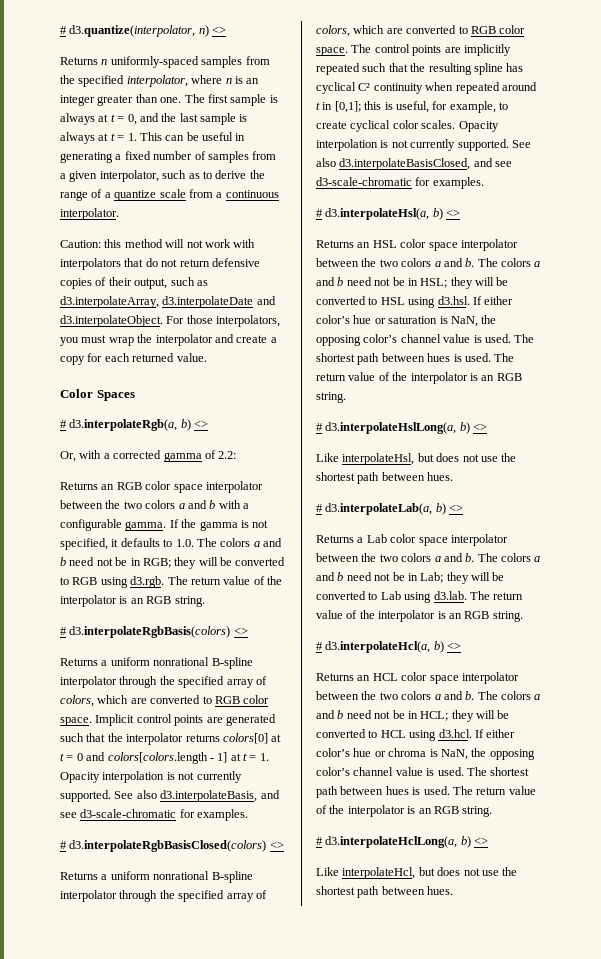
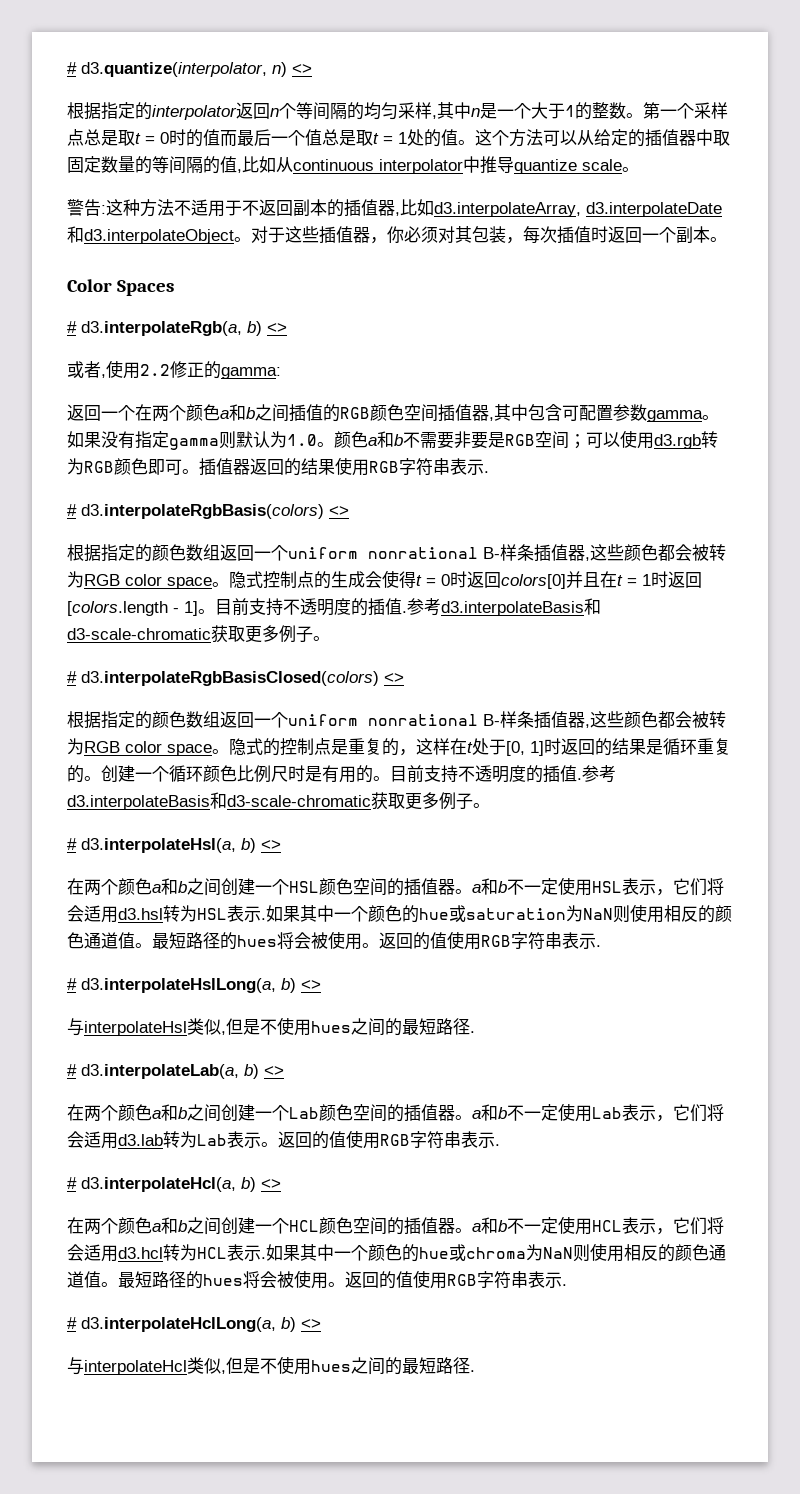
[60,56,270,68] [60,75,260,87] [60,94,278,106] [60,113,248,125] [60,132,246,144] [60,151,277,163] [60,170,265,182] [60,189,279,201] [60,208,119,220] [60,239,256,248] [60,258,260,270] [60,277,208,289] [60,296,276,308] [60,315,281,327] [60,334,277,346] [60,353,207,365] Returns n uniformly-spaced samples from the specified interpolator, where n is an integer greater than one. The first sample is always at t = 0, and the last sample is always at t = 1. This can be useful in generating a fixed number of samples from a given interpolator, such as to derive the range of a quantize scale from a continuous interpolator. // Caution: this method will not work with interpolators that do not return defensive copies of their output, such as d3.interpolateArray, d3.interpolateDate and d3.interpolateObject. For those interpolators, you must wrap the interpolator and create a copy for each returned value. -> [67,102,728,120] [67,129,730,147] [67,156,639,174] [67,199,722,217] [67,226,727,244] 根据指定的interpolator返回n个等间隔的均匀采样,其中n是一个大于1的整数。第一个采样点总是取t = 0时的值而最后一个值总是取t = 1处的值。这个方法可以从给定的插值器中取固定数量的等间隔的值,比如从continuous interpolator中推导quantize scale。 // 警告:这种方法不适用于不返回副本的插值器,比如d3.interpolateArray, d3.interpolateDate和d3.interpolateObject。对于这些插值器，你必须对其包装，每次插值时返回一个副本。
[60,450,237,462] [60,481,263,493] [60,500,249,509] [60,519,269,531] [60,538,282,550] [60,557,286,569] [60,576,282,588] [60,595,205,607] [60,626,248,638] [60,657,253,669] [60,676,267,688] [60,695,270,707] [60,714,276,726] [60,733,282,745] [60,752,269,764] [60,771,242,783] [60,790,280,802] [60,809,249,821] [60,840,284,852] [60,871,253,883] [60,890,267,902] [316,25,526,37] [316,44,511,56] [316,63,524,75] [316,82,537,94] [316,101,508,113] [316,120,499,132] [316,139,531,151] [316,158,513,170] [316,177,484,189] [316,208,461,220] [316,239,518,251] [316,258,541,267] [316,277,509,289] [316,296,514,308] [316,315,497,327] [316,334,535,346] [316,353,515,365] [316,372,522,384] [316,392,346,403] [316,422,488,434] [316,453,517,465] [316,472,454,484] [316,503,464,515] [316,534,508,546] [316,553,541,562] [316,572,505,584] [316,591,524,603] [316,610,523,622] [316,641,462,653] [316,672,519,684] [316,691,541,700] [316,710,510,722] [316,729,516,741] [316,748,535,760] [316,767,530,776] [316,786,536,798] [316,805,493,817] [316,836,489,848] [316,867,518,879] [316,886,454,898] Or, with a corrected gamma of 2.2: // Returns an RGB color space interpolator between the two colors a and b with a configurable gamma. If the gamma is not specified, it defaults to 1.0. The colors a and b need not be in RGB; they will be converted to RGB using d3.rgb. The return value of the interpolator is an RGB string. // # d3.interpolateRgbBasis(colors) <> // Returns a uniform nonrational B-spline interpolator through the specified array of colors, which are converted to RGB color space. Implicit control points are generated such that the interpolator returns colors[0] at t = 0 and colors[colors.length - 1] at t = 1. Opacity interpolation is not currently supported. See also d3.interpolateBasis, and see d3-scale-chromatic for examples. // # d3.interpolateRgbBasisClosed(colors) <> // Returns a uniform nonrational B-spline interpolator through the specified array of colors, which are converted to RGB color space. The control points are implicitly repeated such that the resulting spline has cyclical C² continuity when repeated around t in [0,1]; this is useful, for example, to create cyclical color scales. Opacity interpolation is not currently supported. See also d3.interpolateBasisClosed, and see d3-scale-chromatic for examples. // # d3.interpolateHsl(a, b) <> // Returns an HSL color space interpolator between the two colors a and b. The colors a and b need not be in HSL; they will be converted to HSL using d3.hsl. If either color’s hue or saturation is NaN, the opposing color’s channel value is used. The shortest path between hues is used. The return value of the interpolator is an RGB string. // # d3.interpolateHslLong(a, b) <> // Like interpolateHsl, but does not use the shortest path between hues. // # d3.interpolateLab(a, b) <> // Returns a Lab color space interpolator between the two colors a and b. The colors a and b need not be in Lab; they will be converted to Lab using d3.lab. The return value of the interpolator is an RGB string. // # d3.interpolateHcl(a, b) <> // Returns an HCL color space interpolator between the two colors a and b. The colors a and b need not be in HCL; they will be converted to HCL using d3.hcl. If either color’s hue or chroma is NaN, the opposing color’s channel value is used. The shortest path between hues is used. The return value of the interpolator is an RGB string. // # d3.interpolateHclLong(a, b) <> // Like interpolateHcl, but does not use the shortest path between hues. -> [67,360,281,379] [67,404,719,422] [67,430,718,450] [67,457,489,476] [67,504,349,519] [67,544,726,562] [67,570,702,589] [67,598,601,616] [67,625,330,643] [67,671,404,686] [67,711,726,729] [67,738,731,756] [67,765,616,783] [67,792,490,810] [67,838,281,853] [67,877,724,896] [67,904,732,923] [67,931,601,950] [67,978,321,993] [67,1017,475,1036] [67,1064,284,1079] [67,1103,724,1122] [67,1130,500,1149] [67,1177,281,1192] [67,1216,724,1235] [67,1243,726,1262] [67,1270,567,1289] [67,1317,321,1332] [67,1356,475,1375] 或者,使用2.2修正的gamma: // 返回一个在两个颜色a和b之间插值的RGB颜色空间插值器,其中包含可配置参数gamma。如果没有指定gamma则默认为1.0。颜色a和b不需要非要是RGB空间；可以使用d3.rgb转为RGB颜色即可。插值器返回的结果使用RGB字符串表示. // # d3.interpolateRgbBasis(colors) <> // 根据指定的颜色数组返回一个uniform nonrational B-样条插值器,这些颜色都会被转为RGB color space。隐式控制点的生成会使得t = 0时返回colors[0]并且在t = 1时返回[colors.length - 1]。目前支持不透明度的插值.参考d3.interpolateBasis和d3-scale-chromatic获取更多例子。 // # d3.interpolateRgbBasisClosed(colors) <> // 根据指定的颜色数组返回一个uniform nonrational B-样条插值器,这些颜色都会被转为RGB color space。隐式的控制点是重复的，这样在t处于[0, 1]时返回的结果是循环重复的。创建一个循环颜色比例尺时是有用的。目前支持不透明度的插值.参考d3.interpolateBasis和d3-scale-chromatic获取更多例子。 // # d3.interpolateHsl(a, b) <> // 在两个颜色a和b之间创建一个HSL颜色空间的插值器。a和b不一定使用HSL表示，它们将会适用d3.hsl转为HSL表示.如果其中一个颜色的hue或saturation为NaN则使用相反的颜色通道值。最短路径的hues将会被使用。返回的值使用RGB字符串表示. // # d3.interpolateHslLong(a, b) <> // 与interpolateHsl类似,但是不使用hues之间的最短路径. // # d3.interpolateLab(a, b) <> // 在两个颜色a和b之间创建一个Lab颜色空间的插值器。a和b不一定使用Lab表示，它们将会适用d3.lab转为Lab表示。返回的值使用RGB字符串表示. // # d3.interpolateHcl(a, b) <> // 在两个颜色a和b之间创建一个HCL颜色空间的插值器。a和b不一定使用HCL表示，它们将会适用d3.hcl转为HCL表示.如果其中一个颜色的hue或chroma为NaN则使用相反的颜色通道值。最短路径的hues将会被使用。返回的值使用RGB字符串表示. // # d3.interpolateHclLong(a, b) <> // 与interpolateHcl类似,但是不使用hues之间的最短路径.

